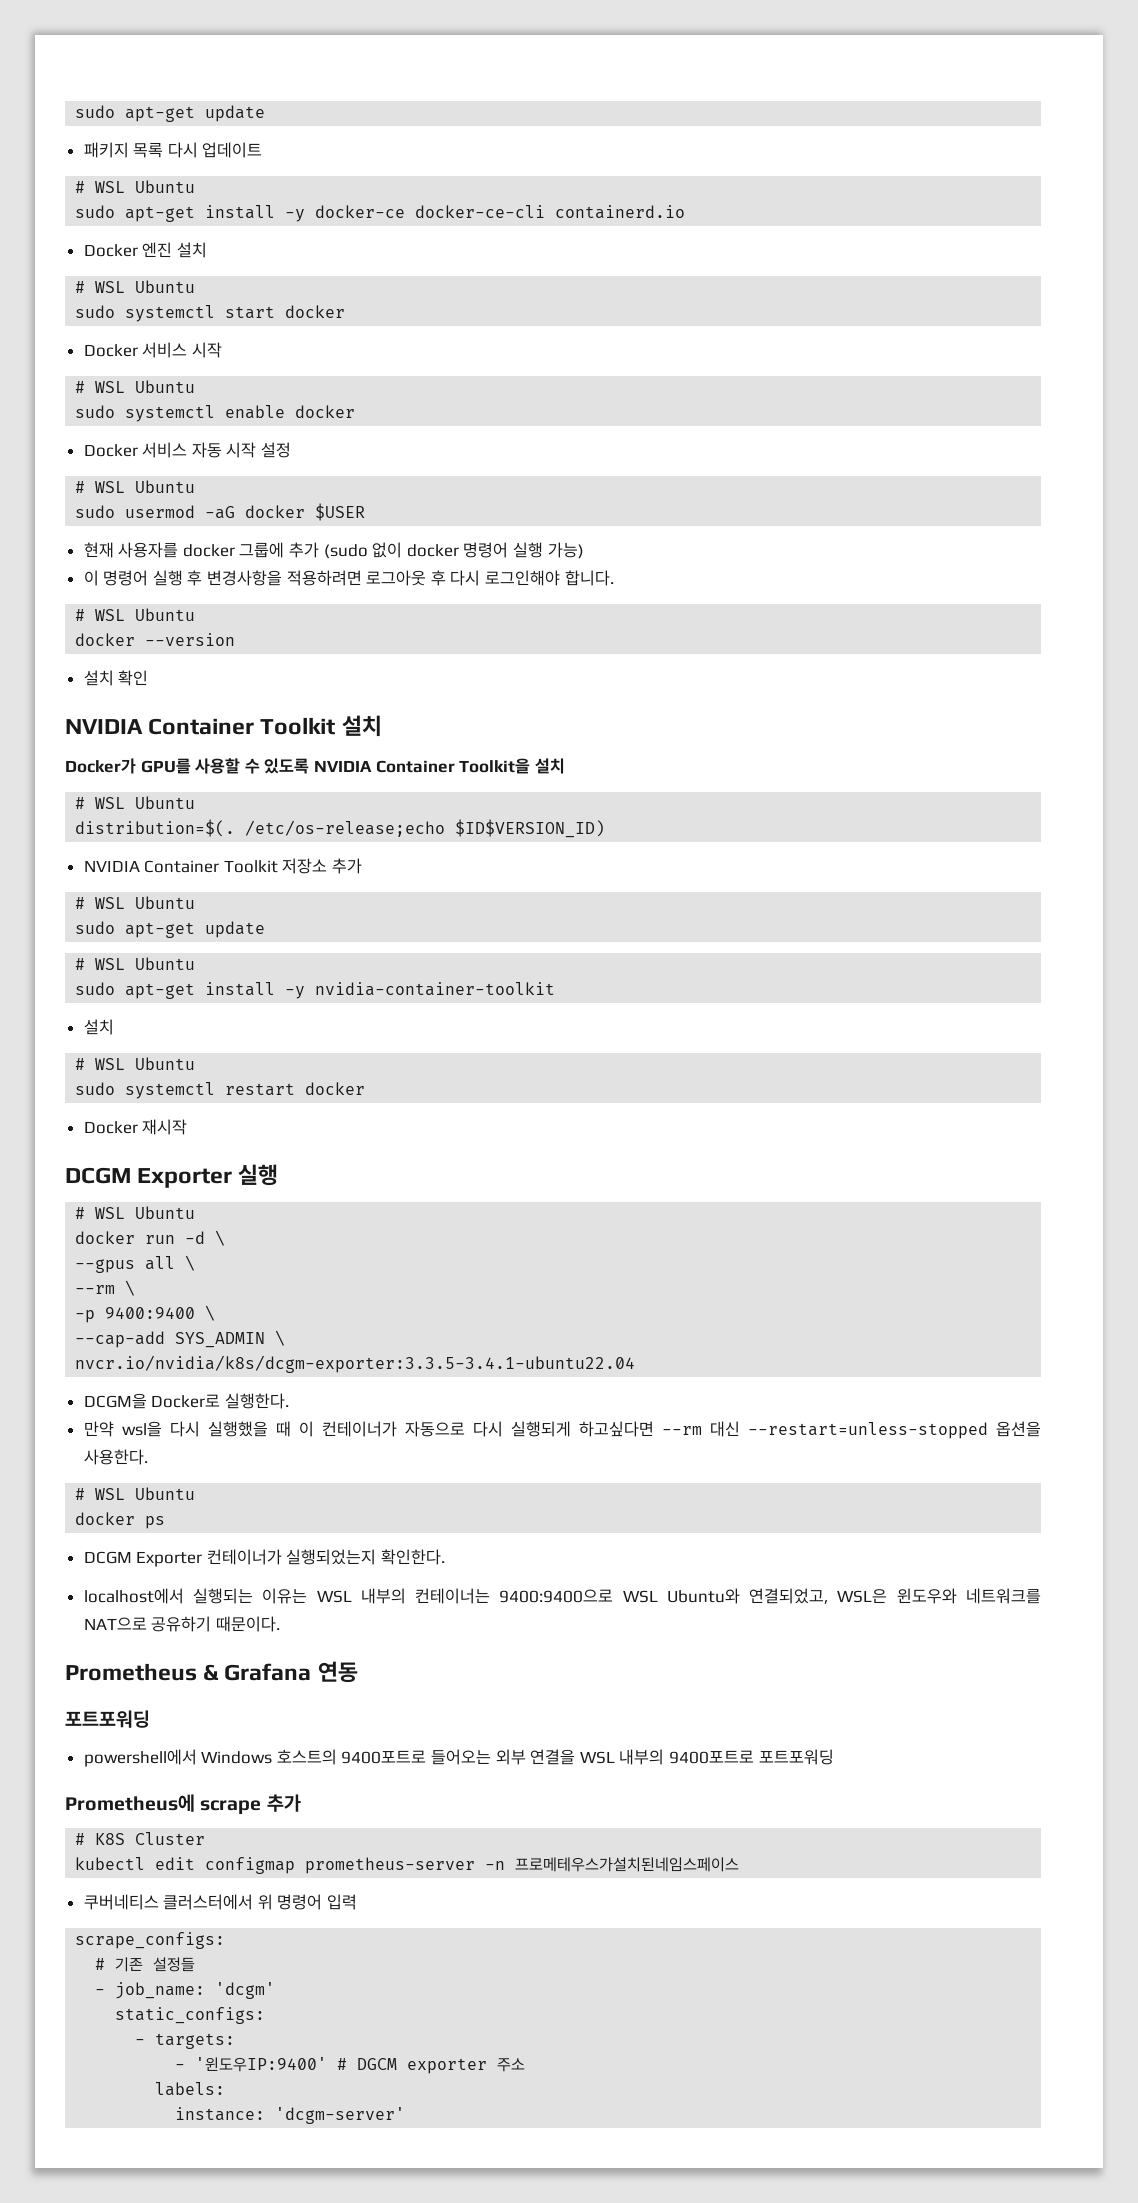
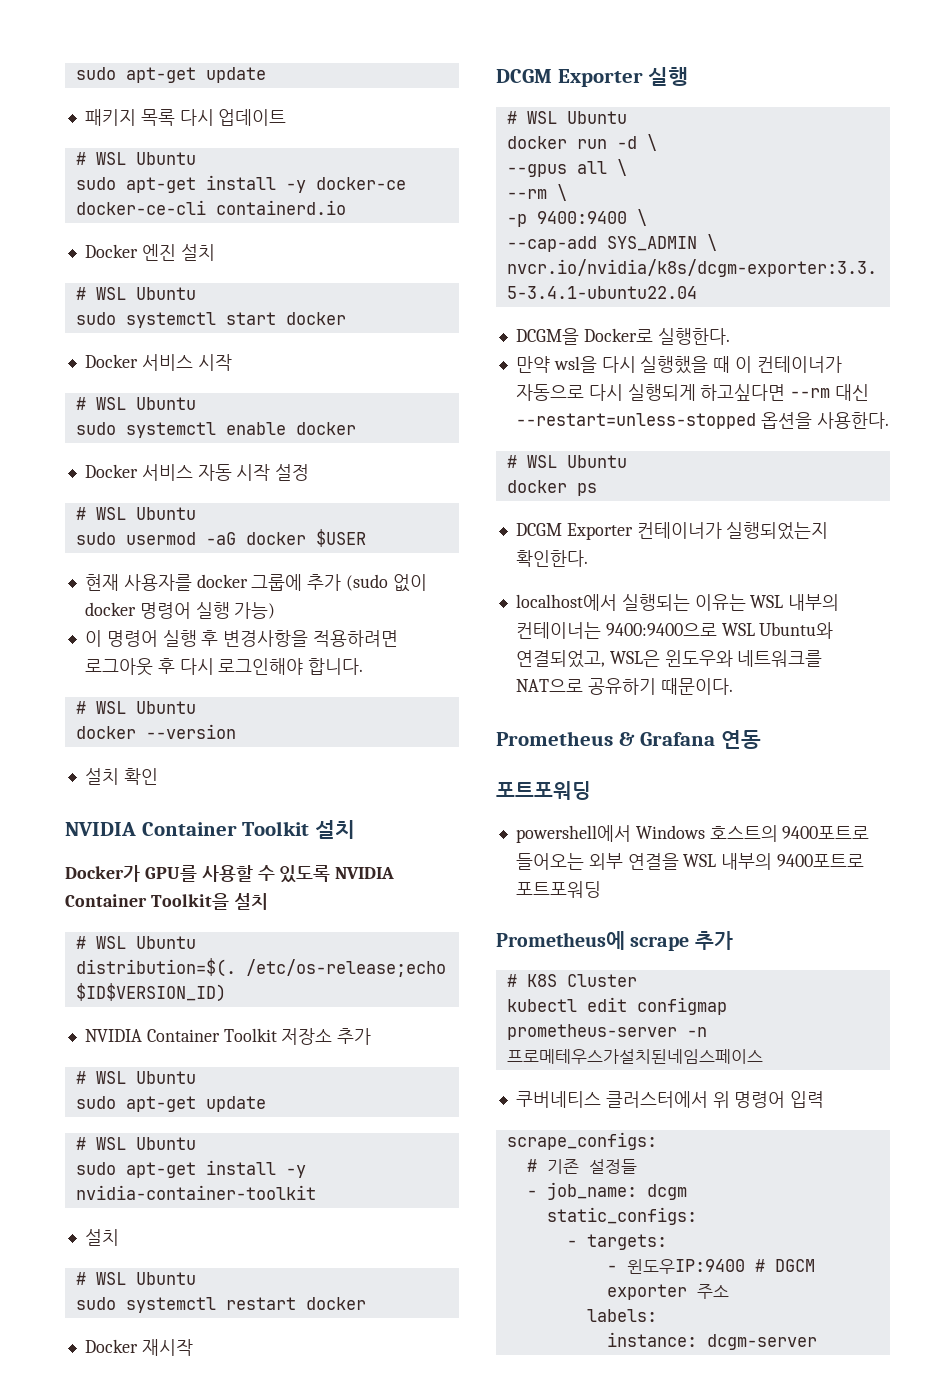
[215,1982,276,1999] 'dcgm' -> [646,1184,687,1200] dcgm
[195,2057,328,2072] '윈도우IP:9400' -> [626,1259,745,1274] 윈도우IP:9400
[275,2107,406,2124] 'dcgm-server' -> [706,1334,817,1350] dcgm-server

